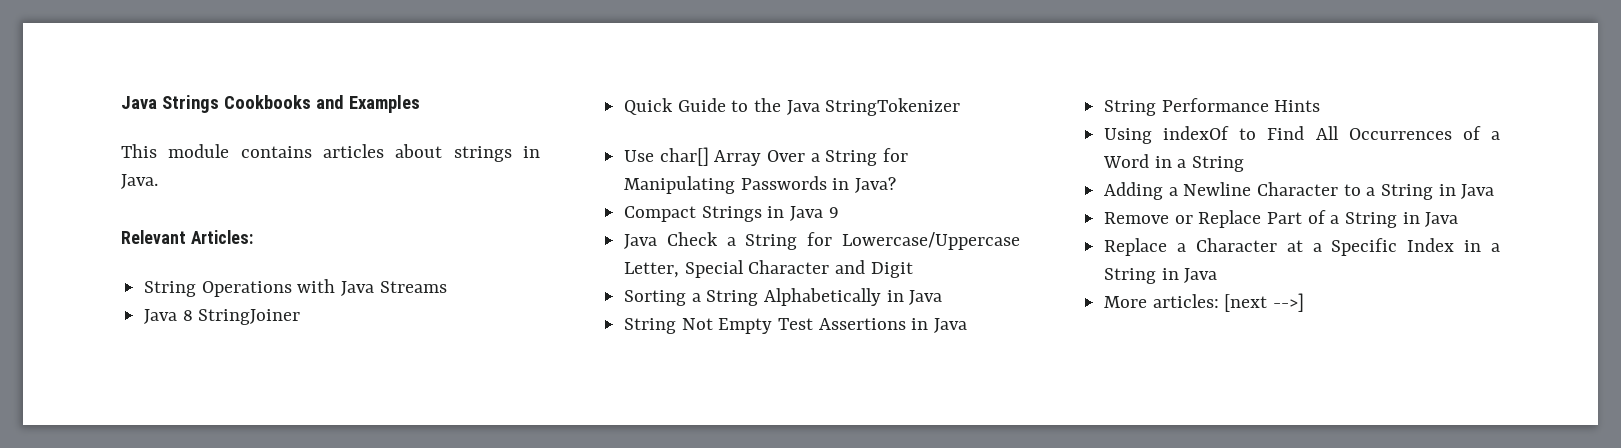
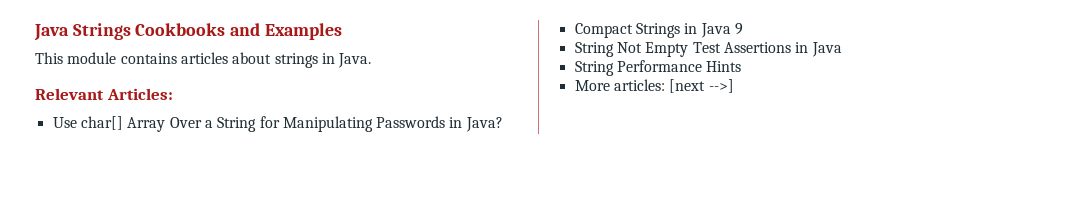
[144,279,447,297] [144,309,301,325] [624,98,961,116] // String Operations with Java Streams // Java 8 StringJoiner // Quick Guide to the Java StringTokenizer -> (173, 94) none
[624,232,1020,250] [624,260,913,278] [624,288,943,306] // Java Check a String for Lowercase/Uppercase Letter, Special Character and Digit // Sorting a String Alphabetically in Java -> (743, 29) none
[1104,126,1500,144] [1103,154,1245,172] [1104,182,1495,200] [1104,210,1459,228] [1104,238,1500,256] [1104,268,1218,284] // Using indexOf to Find All Occurrences of a Word in a String // Adding a Newline Character to a String in Java // Remove or Replace Part of a String in Java // Replace a Character at a Specific Index in a String in Java -> (742, 66) none

